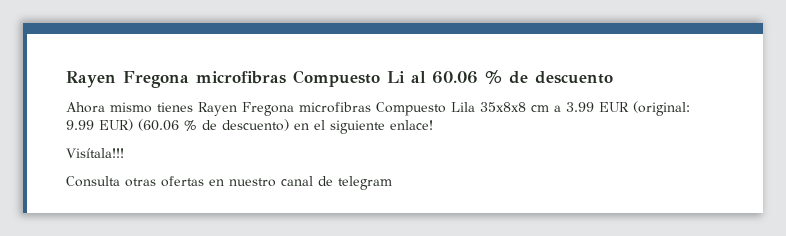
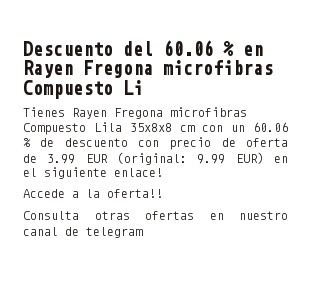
(66, 79) none -> [23,40,263,56] Descuento del 60.06 % en
[411,70,613,84] [66,102,193,113] al 60.06 % de descuento // Ahora mismo tienes -> [23,107,65,117] // Tienes
[554,105,561,112] a -> [202,122,288,132] [23,137,288,150] [23,154,37,163] con un 60.06 % de descuento con precio de oferta de
[138,119,289,131] (60.06 % de descuento) -> (264, 158) none
[66,148,124,158] Visítala!!! -> [23,189,163,198] Accede a la oferta!!

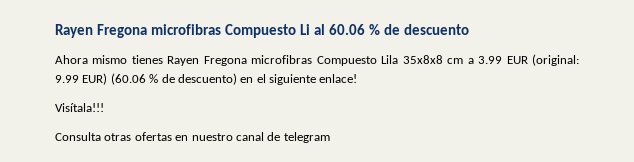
[23,40,263,56] Descuento del 60.06 % en -> (55, 31) none
[23,107,65,117] // Tienes -> [314,24,470,35] [55,55,163,64] al 60.06 % de descuento // Ahora mismo tienes
[202,122,288,132] [23,137,288,150] [23,154,37,163] con un 60.06 % de descuento con precio de oferta de -> [467,58,474,64] a
(264, 158) none -> [110,73,237,85] (60.06 % de descuento)
[23,189,163,198] Accede a la oferta!! -> [55,103,104,112] Visítala!!!

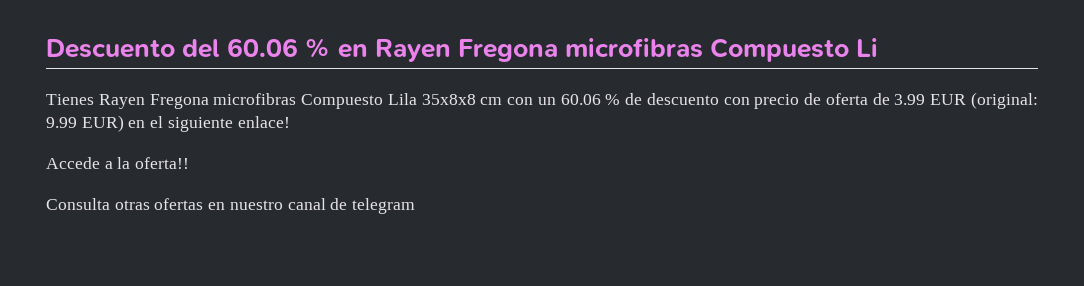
(55, 31) none -> [46,38,368,58] Descuento del 60.06 % en
[314,24,470,35] [55,55,163,64] al 60.06 % de descuento // Ahora mismo tienes -> [46,94,94,105] // Tienes
[467,58,474,64] a -> [507,93,890,109] con un 60.06 % de descuento con precio de oferta de
[110,73,237,85] (60.06 % de descuento) -> (124, 123) none
[55,103,104,112] Visítala!!! -> [46,157,190,169] Accede a la oferta!!

